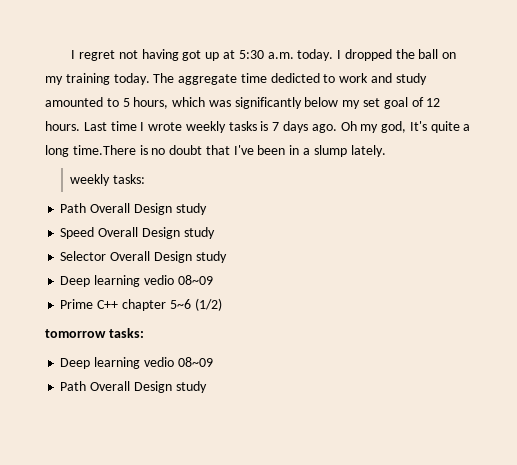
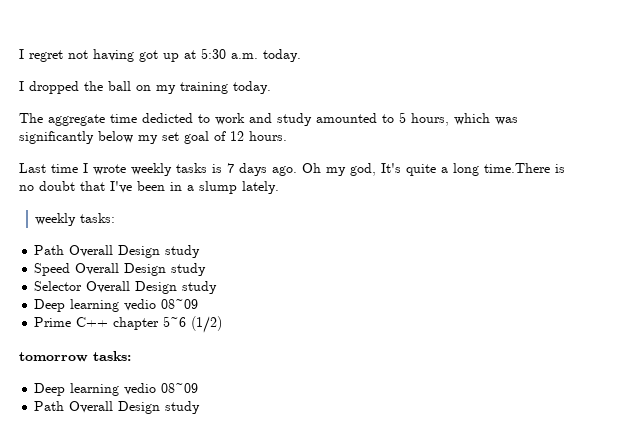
(334, 55) none -> (301, 55) //
(150, 79) none -> (271, 87) //
(80, 126) none -> (287, 136) //

